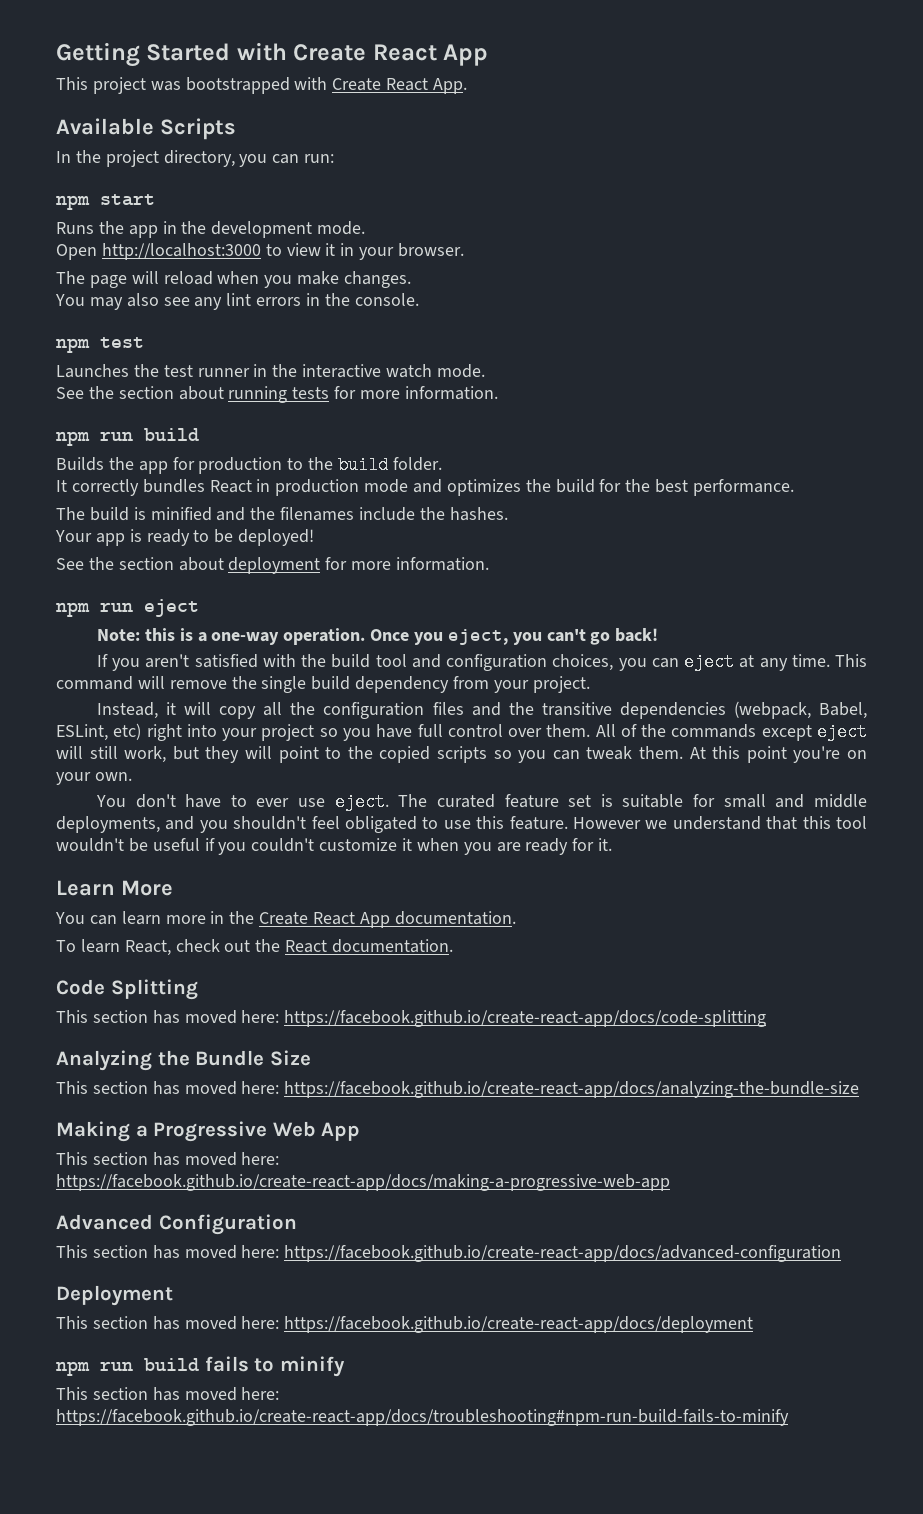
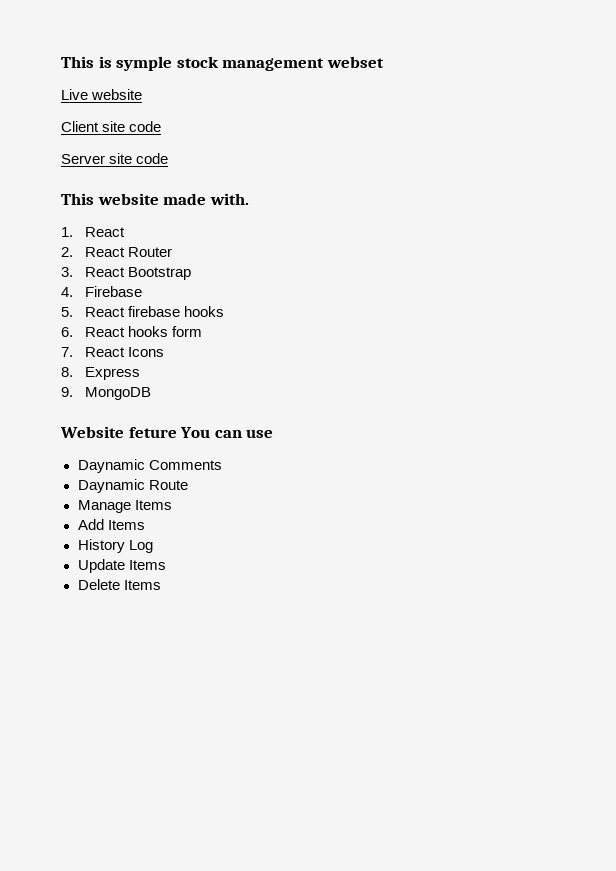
[56,42,489,67] [56,77,468,94] [56,118,236,140] [56,150,335,167] [56,194,155,210] [56,221,366,238] [56,243,465,260] [56,271,412,288] [55,293,419,310] [56,337,144,353] [56,364,485,378] [56,386,498,403] [56,428,199,446] [56,456,442,474] [56,479,795,496] [56,507,508,521] [55,529,315,546] [56,557,490,574] [56,599,199,617] [96,628,659,645] [96,653,868,671] [56,676,590,693] [96,701,868,719] [56,723,868,741] [56,746,868,763] [56,772,132,785] [95,793,867,811] [56,816,867,833] [56,838,613,855] [56,880,173,896] [55,911,516,928] [56,939,454,956] [56,979,198,1000] [56,1010,767,1027] [56,1050,311,1071] [56,1081,860,1098] [56,1121,361,1142] [56,1152,280,1166] [56,1174,670,1191] [56,1214,297,1235] [56,1245,842,1262] [56,1285,173,1306] [56,1316,754,1333] [56,1356,345,1377] [56,1387,280,1401] [56,1409,789,1426] Getting Started with Create React App // This project was bootstrapped with Create React App. // Available Scripts // In the project directory, you can run: // npm start // Runs the app in the development mode. // Open http://localhost:3000 to view it in your browser. // The page will reload when you make changes. // You may also see any lint errors in the console. // npm test // Launches the test runner in the interactive watch mode. // See the section about running tests for more information. // npm run build // Builds the app for production to the build folder. // It correctly bundles React in production mode and optimizes the build for the best performance. // The build is minified and the filenames include the hashes. // Your app is ready to be deployed! // See the section about deployment for more information. // npm run eject // Note: this is a one-way operation. Once you eject, you can't go back! // If you aren't satisfied with the build tool and configuration choices, you can eject at any time. This command will remove the single build dependency from your project. // Instead, it will copy all the configuration files and the transitive dependencies (webpack, Babel, ESLint, etc) right into your project so you have full control over them. All of the commands except eject will still work, but they will point to the copied scripts so you can tweak them. At this point you're on your own. // You don't have to ever use eject. The curated feature set is suitable for small and middle deployments, and you shouldn't feel obligated to use this feature. However we understand that this tool wouldn't be useful if you couldn't customize it when you are ready for it. // Learn More // You can learn more in the Create React App documentation. // To learn React, check out the React documentation. // Code Splitting // This section has moved here: https://facebook.github.io/create-react-app/docs/code-splitting // Analyzing the Bundle Size // This section has moved here: https://facebook.github.io/create-react-app/docs/analyzing-the-bundle-size // Making a Progressive Web App // This section has moved here: https://facebook.github.io/create-react-app/docs/making-a-progressive-web-app // Advanced Configuration // This section has moved here: https://facebook.github.io/create-react-app/docs/advanced-configuration // Deployment // This section has moved here: https://facebook.github.io/create-react-app/docs/deployment // npm run build fails to minify // This section has moved here: https://facebook.github.io/create-react-app/docs/troubleshooting#npm-run-build-fails-to-minify -> [61,56,384,71] [61,89,143,100] [61,121,162,132] [61,153,169,164] [61,193,249,205] [61,227,125,237] [61,247,172,257] [61,267,191,280] [61,286,142,297] [61,306,224,317] [61,326,202,337] [61,347,164,357] [61,367,140,380] [61,387,151,400] [60,426,274,438] [77,459,222,473] [77,479,188,493] [77,500,172,513] [77,519,145,530] [77,539,153,553] [77,559,166,573] [77,579,161,590] This is symple stock management webset // Live website // Client site code // Server site code // This website made with. // 1. React // 2. React Router // 3. React Bootstrap // 4. Firebase // 5. React firebase hooks // 6. React hooks form // 7. React Icons // 8. Express // 9. MongoDB // Website feture You can use // Daynamic Comments // Daynamic Route // Manage Items // Add Items // History Log // Update Items // Delete Items

